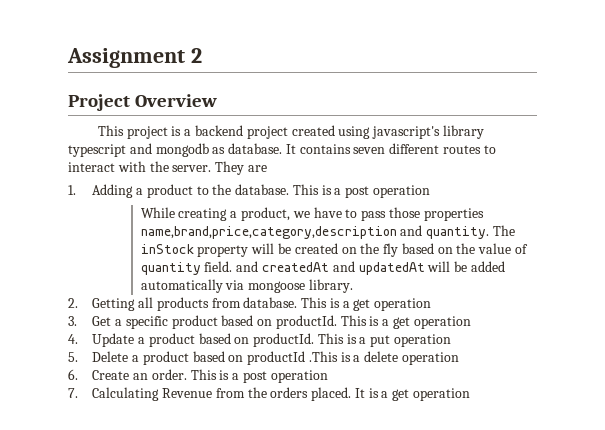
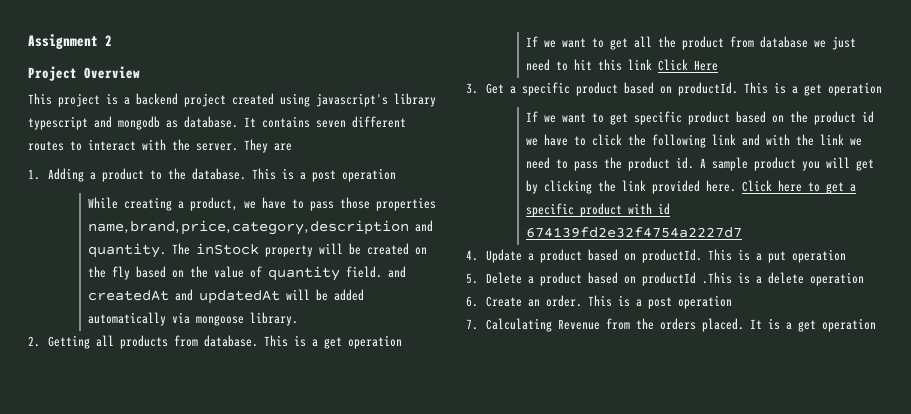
(432, 304) none -> [525,36,856,50] [525,59,718,71] // If we want to get all the product from database we just need to hit this link Click Here
(471, 322) none -> [525,111,874,125] [525,134,862,148] [525,157,874,171] [525,180,856,194] [525,203,670,217] [525,227,742,238] // If we want to get specific product based on the product id we have to click the following link and with the link we need to pass the product id. A sample product you will get by clicking the link provided here. Click here to get a specific product with id 674139fd2e32f4754a2227d7

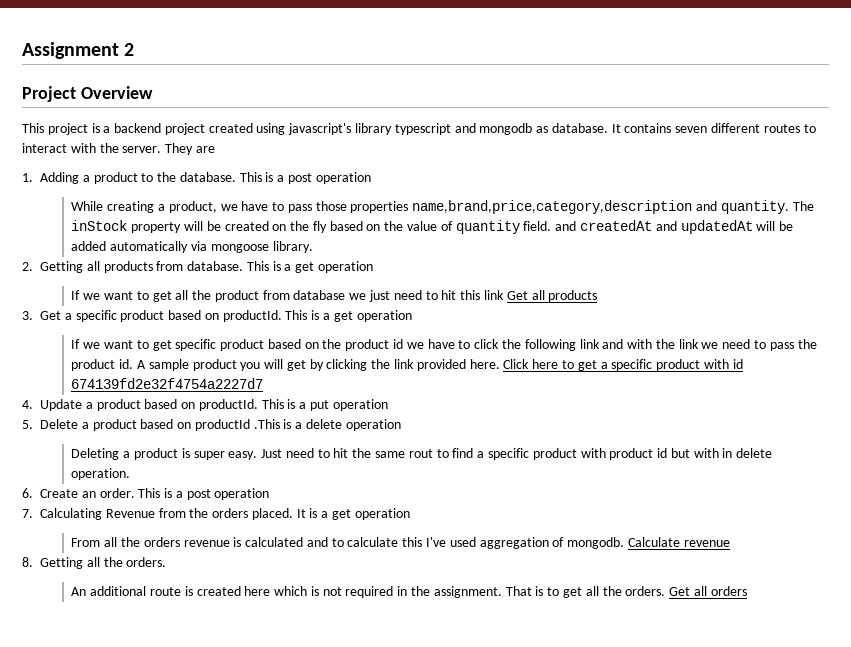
[657,59,718,71] Click Here -> [506,290,598,302] Get all products
(864, 279) none -> [71,448,773,460] [71,468,131,480] // Deleting a product is super easy. Just need to hit the same rout to find a specific product with product id but with in delete operation.
(876, 325) none -> [71,537,730,549] [22,557,167,569] [71,586,747,598] // From all the orders revenue is calculated and to calculate this I've used aggregation of mongodb. Calculate revenue // 8. Getting all the orders. // An additional route is created here which is not required in the assignment. That is to get all the orders. Get all orders

